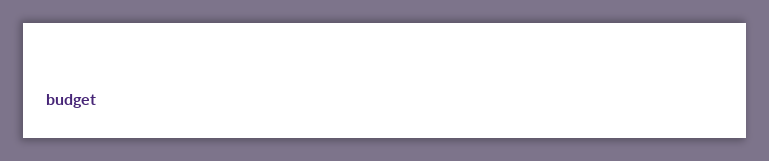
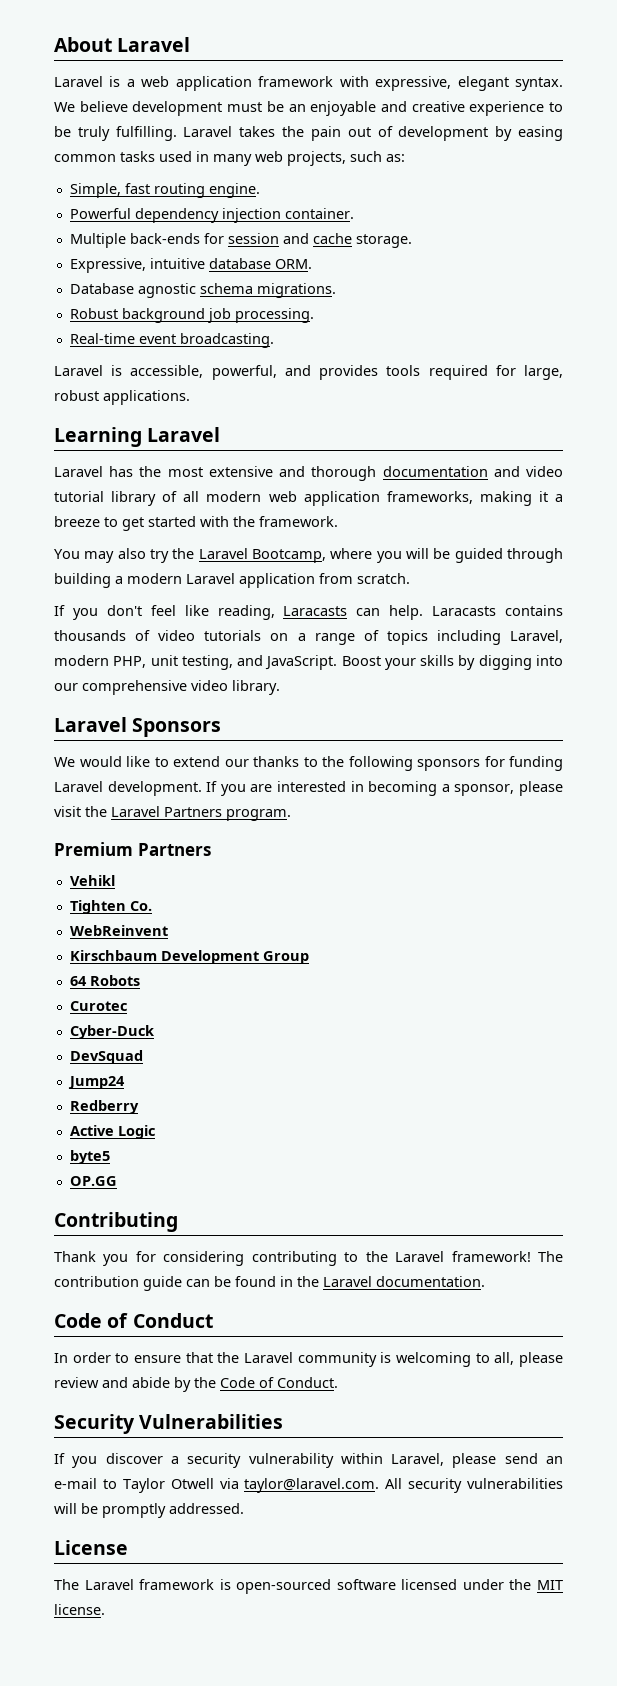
[46,94,96,108] budget -> [54,37,191,52] [54,76,563,91] [54,101,563,116] [54,126,563,141] [54,151,405,166] [69,183,260,198] [69,208,354,223] [69,233,412,248] [69,258,312,273] [69,283,336,298] [69,308,314,323] [69,333,274,348] [54,365,563,380] [54,390,190,405] [54,427,221,447] [54,466,563,481] [54,491,563,506] [54,516,338,531] [54,548,563,563] [54,573,410,588] [54,605,563,620] [54,630,563,645] [54,655,563,670] [54,680,280,695] [54,717,222,737] [54,756,563,771] [54,781,564,796] [54,806,291,821] [54,842,211,856] [69,875,115,886] [69,900,152,914] [69,925,168,936] [69,950,309,964] [69,975,140,986] [69,1001,127,1011] [69,1025,154,1039] [69,1050,143,1064] [67,1076,125,1089] [69,1100,139,1114] [69,1125,155,1139] [69,1150,110,1164] [69,1176,117,1186] [54,1212,178,1232] [54,1251,563,1266] [54,1276,485,1291] [54,1313,213,1328] [54,1352,563,1367] [54,1377,338,1392] [54,1414,284,1434] [54,1453,563,1468] [54,1478,563,1493] [54,1503,244,1518] [54,1540,128,1555] [54,1579,563,1594] [54,1604,105,1615] About Laravel // Laravel is a web application framework with expressive, elegant syntax. We believe development must be an enjoyable and creative experience to be truly fulfilling. Laravel takes the pain out of development by easing common tasks used in many web projects, such as: // Simple, fast routing engine. // Powerful dependency injection container. // Multiple back-ends for session and cache storage. // Expressive, intuitive database ORM. // Database agnostic schema migrations. // Robust background job processing. // Real-time event broadcasting. // Laravel is accessible, powerful, and provides tools required for large, robust applications. // Learning Laravel // Laravel has the most extensive and thorough documentation and video tutorial library of all modern web application frameworks, making it a breeze to get started with the framework. // You may also try the Laravel Bootcamp, where you will be guided through building a modern Laravel application from scratch. // If you don't feel like reading, Laracasts can help. Laracasts contains thousands of video tutorials on a range of topics including Laravel, modern PHP, unit testing, and JavaScript. Boost your skills by digging into our comprehensive video library. // Laravel Sponsors // We would like to extend our thanks to the following sponsors for funding Laravel development. If you are interested in becoming a sponsor, please visit the Laravel Partners program. // Premium Partners // Vehikl // Tighten Co. // WebReinvent // Kirschbaum Development Group // 64 Robots // Curotec // Cyber-Duck // DevSquad // Jump24 // Redberry // Active Logic // byte5 // OP.GG // Contributing // Thank you for considering contributing to the Laravel framework! The contribution guide can be found in the Laravel documentation. // Code of Conduct // In order to ensure that the Laravel community is welcoming to all, please review and abide by the Code of Conduct. // Security Vulnerabilities // If you discover a security vulnerability within Laravel, please send an e-mail to Taylor Otwell via taylor@laravel.com. All security vulnerabilities will be promptly addressed. // License // The Laravel framework is open-sourced software licensed under the MIT license.

